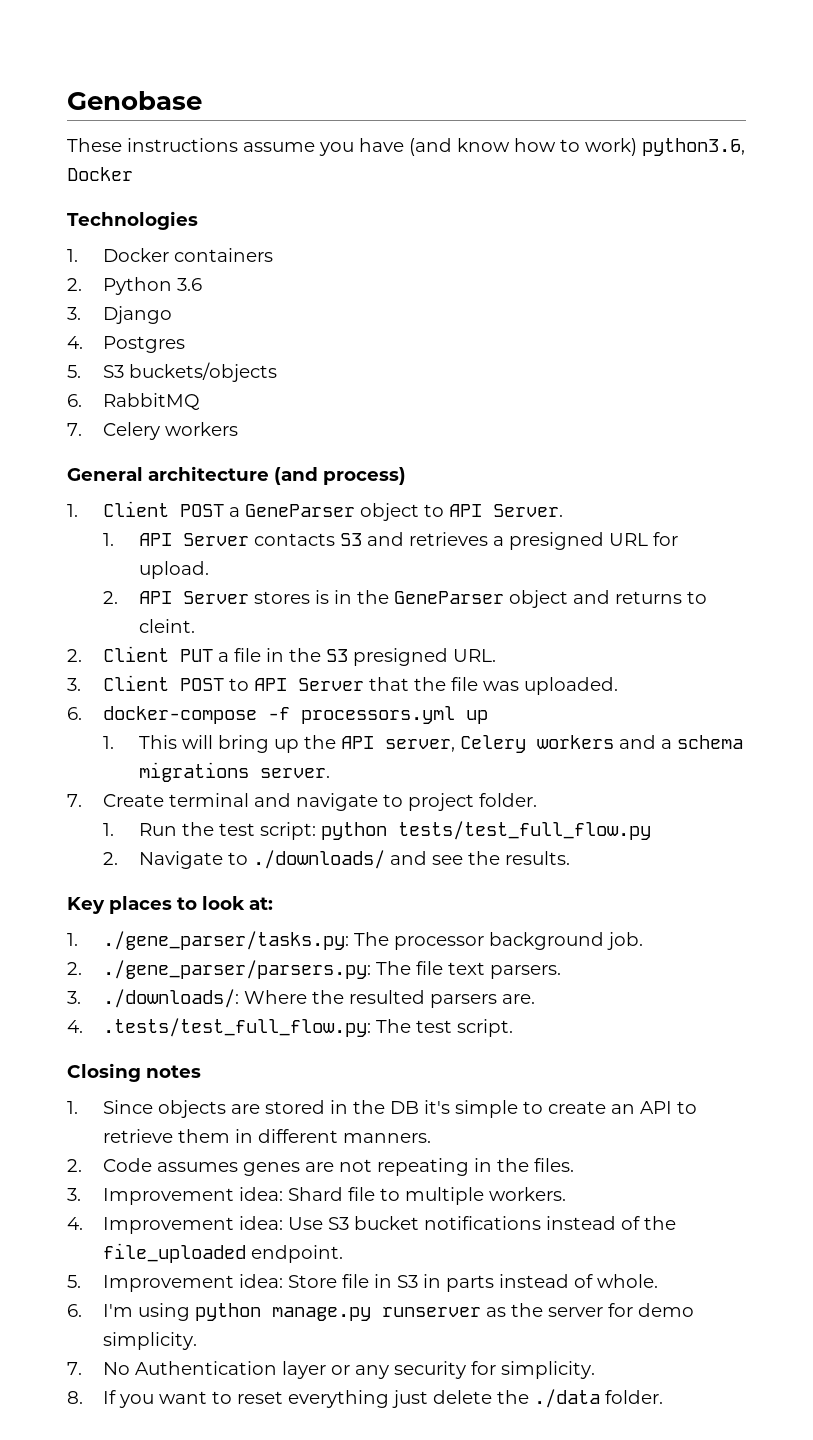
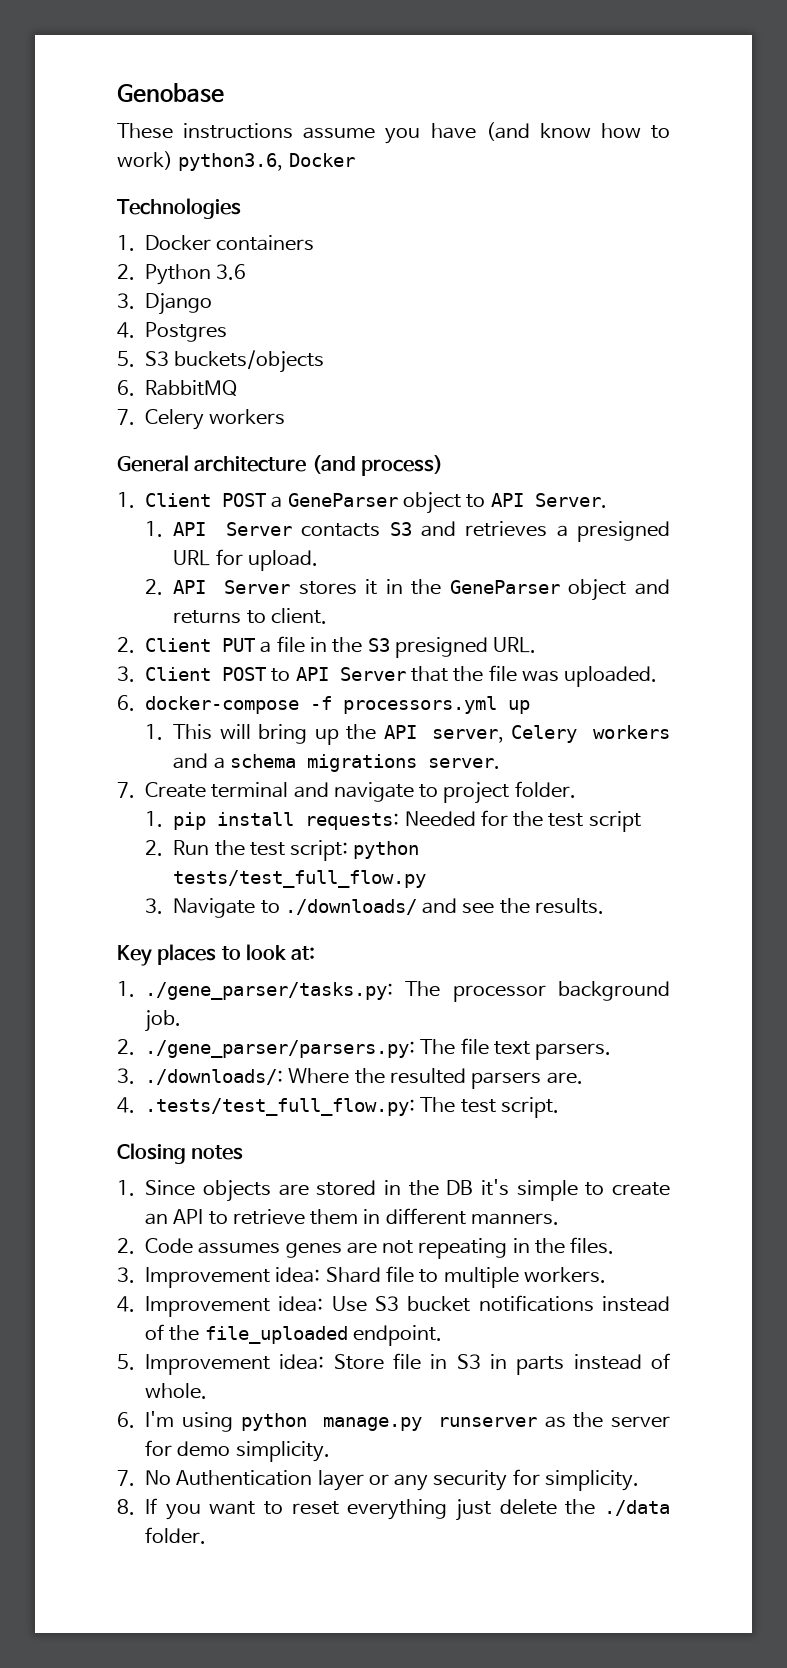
[314,590,329,604] is -> [365,579,378,595] it
[138,619,195,633] cleint. -> [270,608,327,624] client.
(114, 829) none -> [173,810,641,832] [145,840,164,856] pip install requests: Needed for the test script // 2.
[102,852,118,865] 2. -> [145,898,164,914] 3.

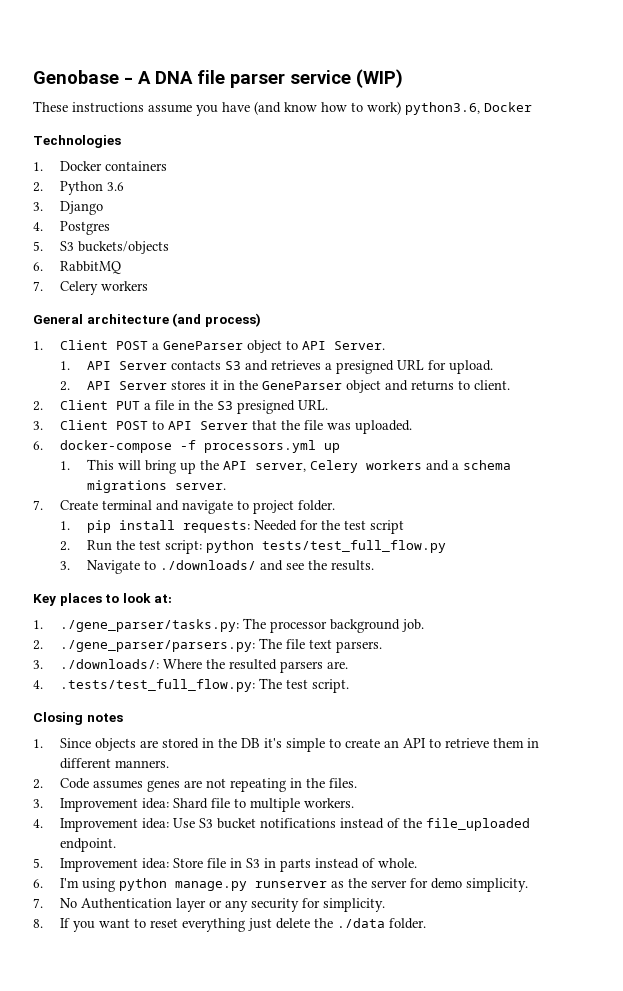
(224, 93) none -> [124,69,403,88] - A DNA file parser service (WIP)

